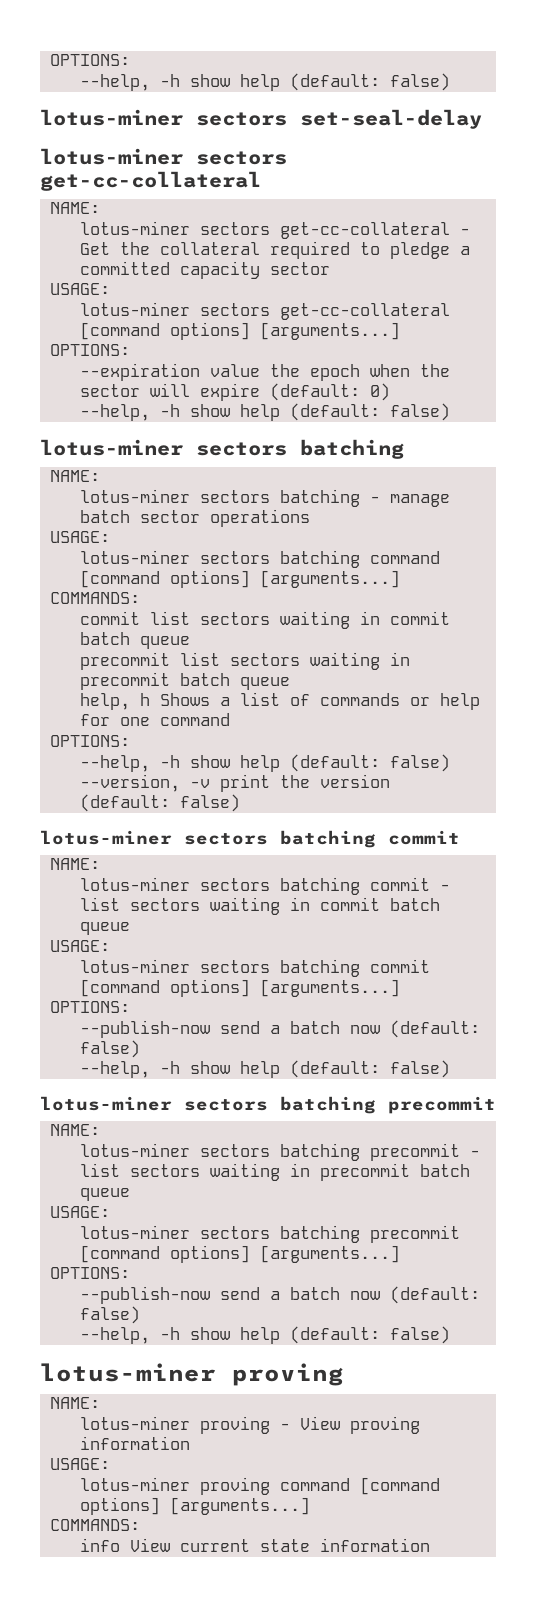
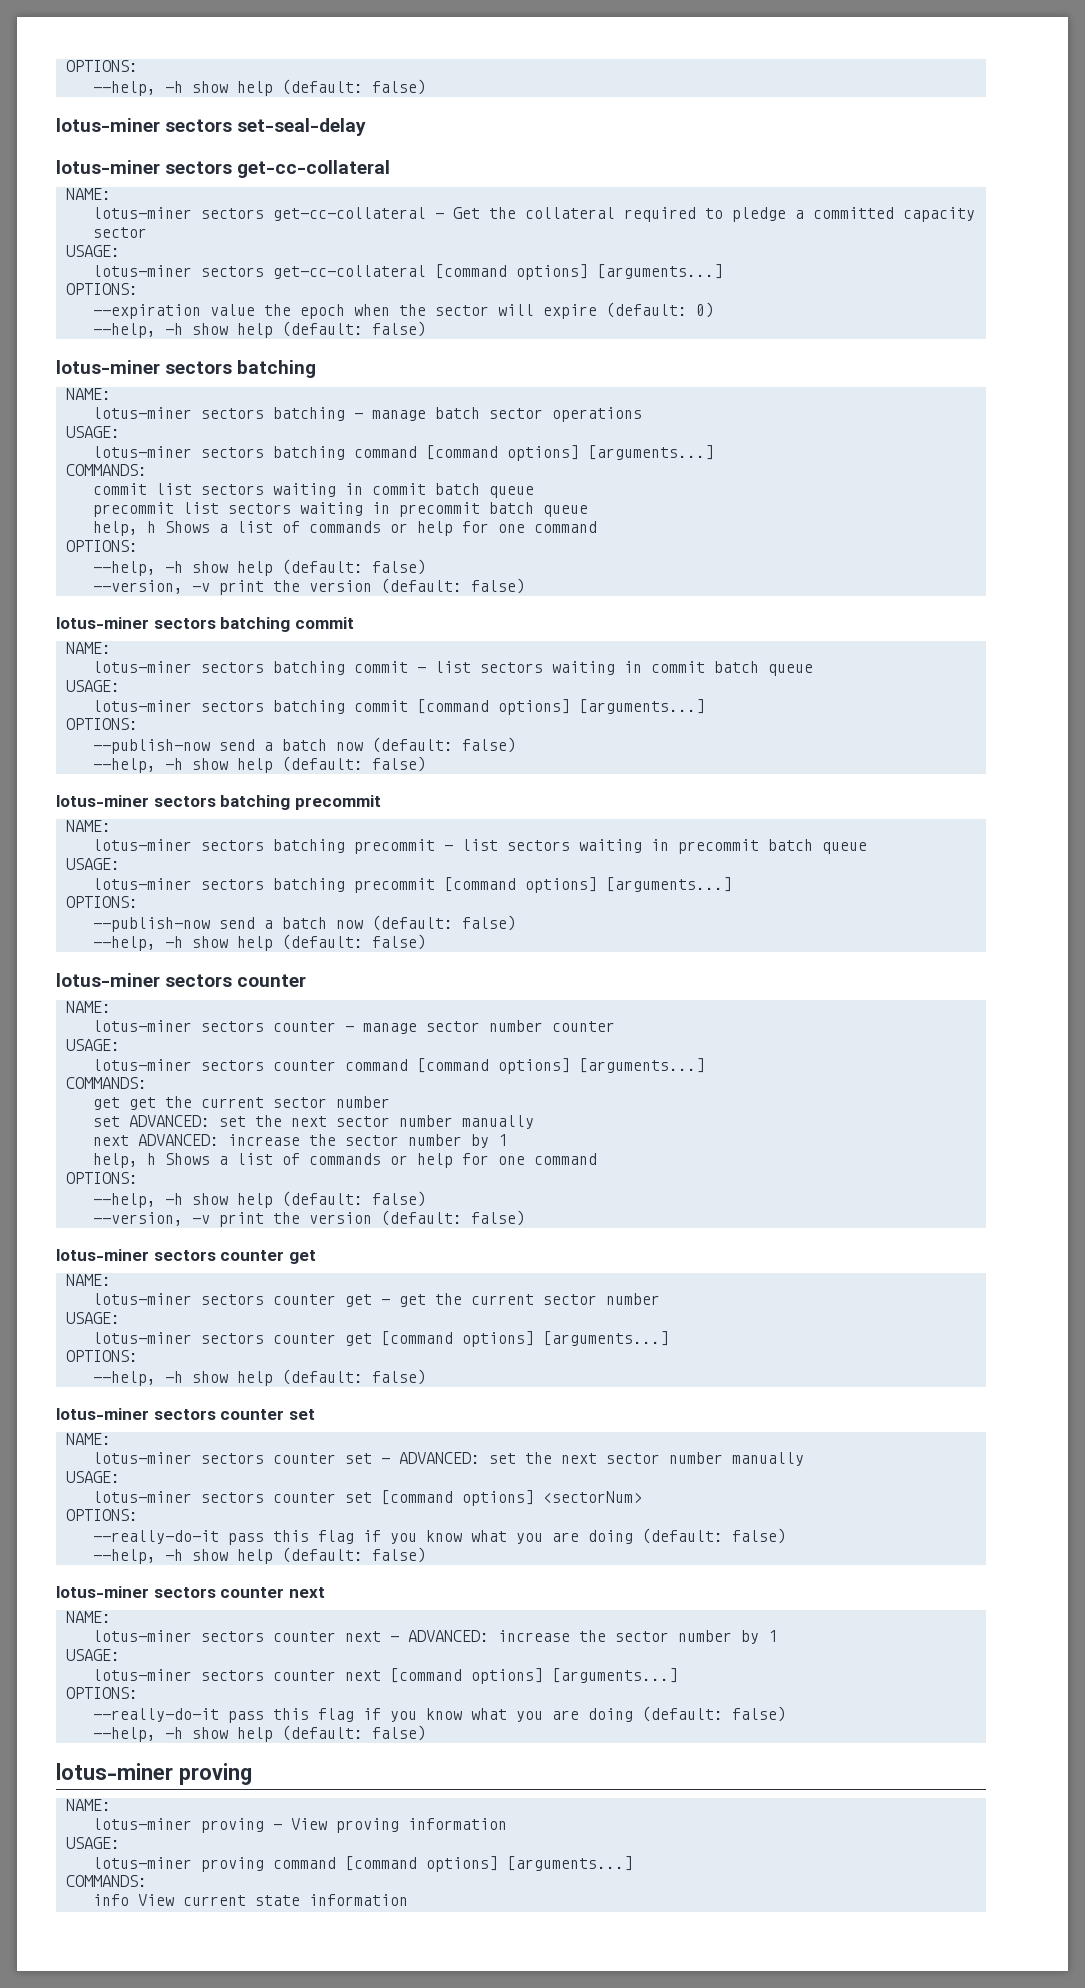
(450, 1335) none -> [56,973,307,987] [66,1001,112,1013] [93,1020,616,1034] [66,1039,121,1051] [93,1058,706,1074] [66,1077,148,1089] [93,1096,391,1110] [93,1115,535,1129] [93,1134,508,1148] [93,1153,598,1168] [66,1172,139,1184] [93,1191,427,1208] [93,1210,526,1227] [56,1249,316,1264] [66,1274,112,1286] [93,1293,661,1307] [66,1312,121,1324] [93,1331,670,1347] [66,1350,139,1362] [93,1369,427,1386] [56,1408,315,1420] [66,1433,112,1445] [93,1452,805,1466] [66,1471,121,1483] [93,1490,643,1506] [66,1509,139,1521] [93,1528,787,1545] [93,1547,427,1564] [56,1586,325,1598] [66,1611,112,1623] [93,1630,778,1644] [66,1649,121,1661] [93,1668,679,1684] [66,1687,139,1699] [93,1706,787,1723] [93,1725,427,1742] // lotus-miner sectors counter // NAME: // lotus-miner sectors counter - manage sector number counter // USAGE: // lotus-miner sectors counter command [command options] [arguments...] // COMMANDS: // get get the current sector number // set ADVANCED: set the next sector number manually // next ADVANCED: increase the sector number by 1 // help, h Shows a list of commands or help for one command // OPTIONS: // --help, -h show help (default: false) // --version, -v print the version (default: false) // lotus-miner sectors counter get // NAME: // lotus-miner sectors counter get - get the current sector number // USAGE: // lotus-miner sectors counter get [command options] [arguments...] // OPTIONS: // --help, -h show help (default: false) // lotus-miner sectors counter set // NAME: // lotus-miner sectors counter set - ADVANCED: set the next sector number manually // USAGE: // lotus-miner sectors counter set [command options] <sectorNum> // OPTIONS: // --really-do-it pass this flag if you know what you are doing (default: false) // --help, -h show help (default: false) // lotus-miner sectors counter next // NAME: // lotus-miner sectors counter next - ADVANCED: increase the sector number by 1 // USAGE: // lotus-miner sectors counter next [command options] [arguments...] // OPTIONS: // --really-do-it pass this flag if you know what you are doing (default: false) // --help, -h show help (default: false)

